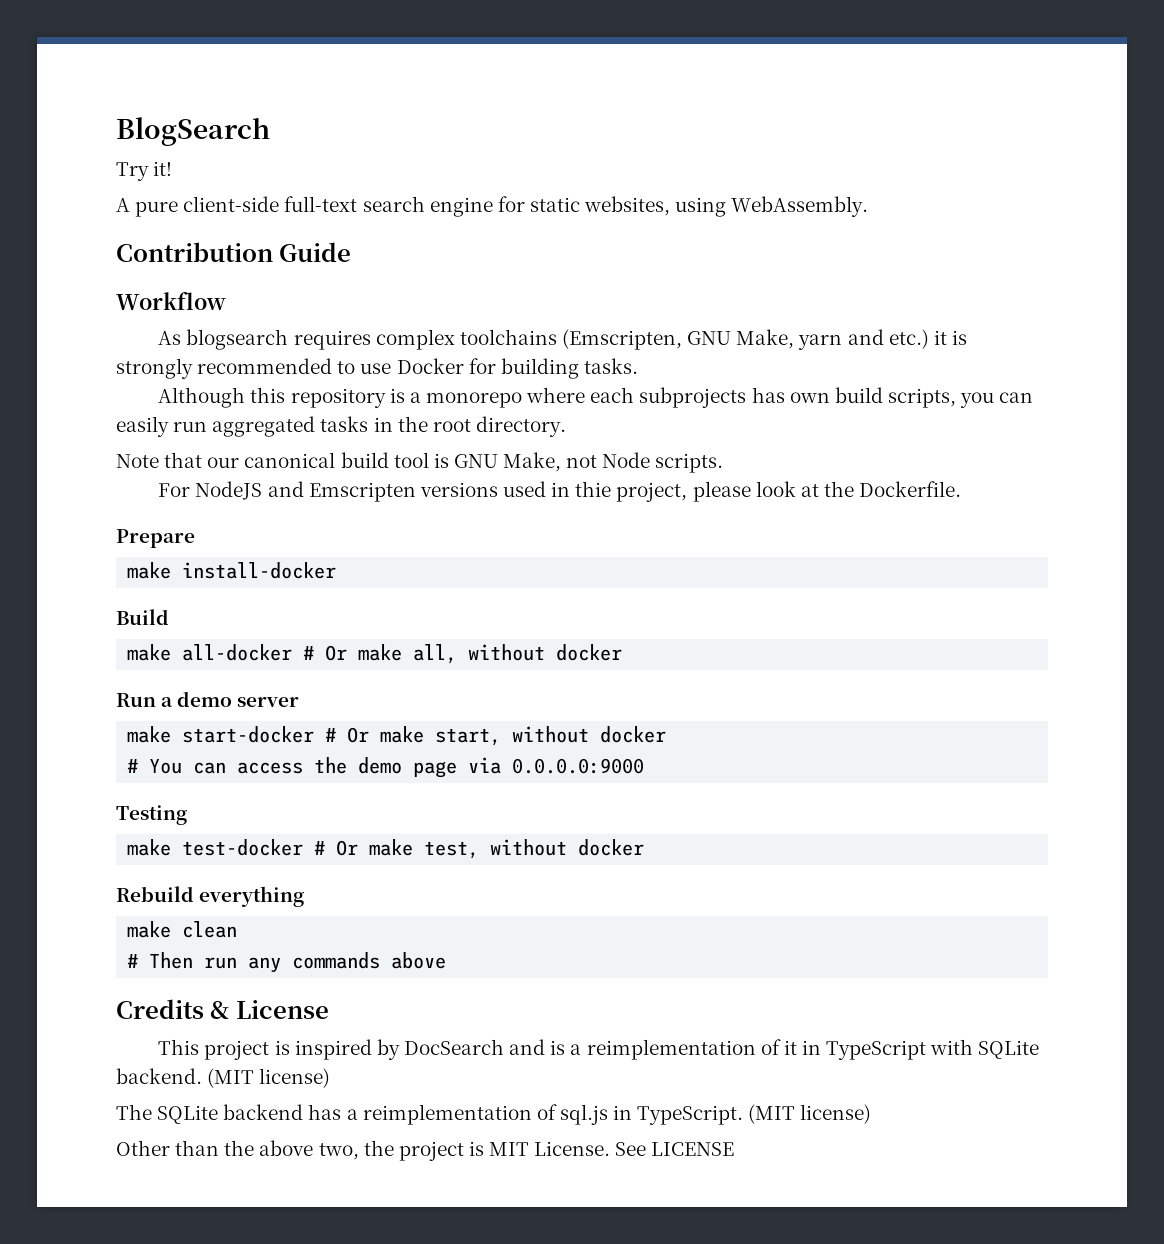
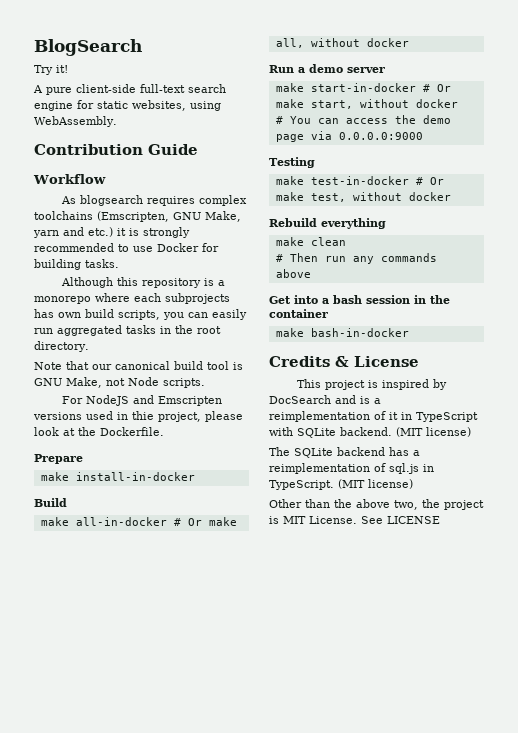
[182,562,337,579] install-docker -> [75,472,195,481] install-in-docker
[182,644,293,661] all-docker -> [75,517,167,526] all-in-docker
[182,726,315,743] start-docker -> [310,83,416,92] start-in-docker
[182,839,304,856] test-docker -> [310,176,409,185] test-in-docker
(447, 960) none -> [269,295,450,304] [269,309,328,318] [275,328,409,337] // Get into a bash session in the container // make bash-in-docker

